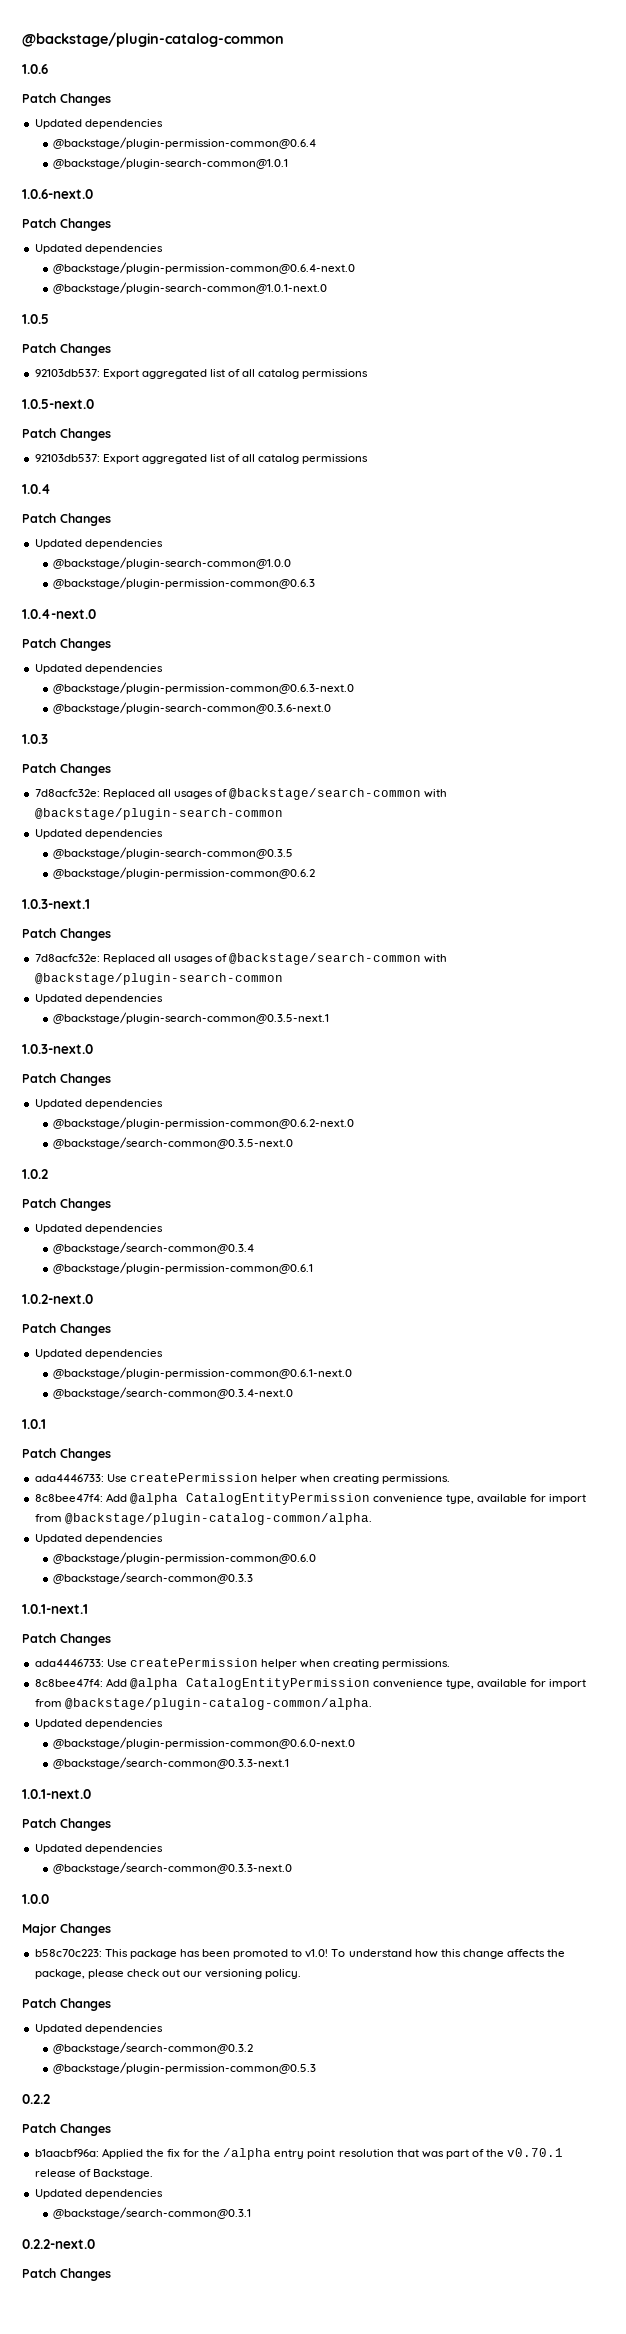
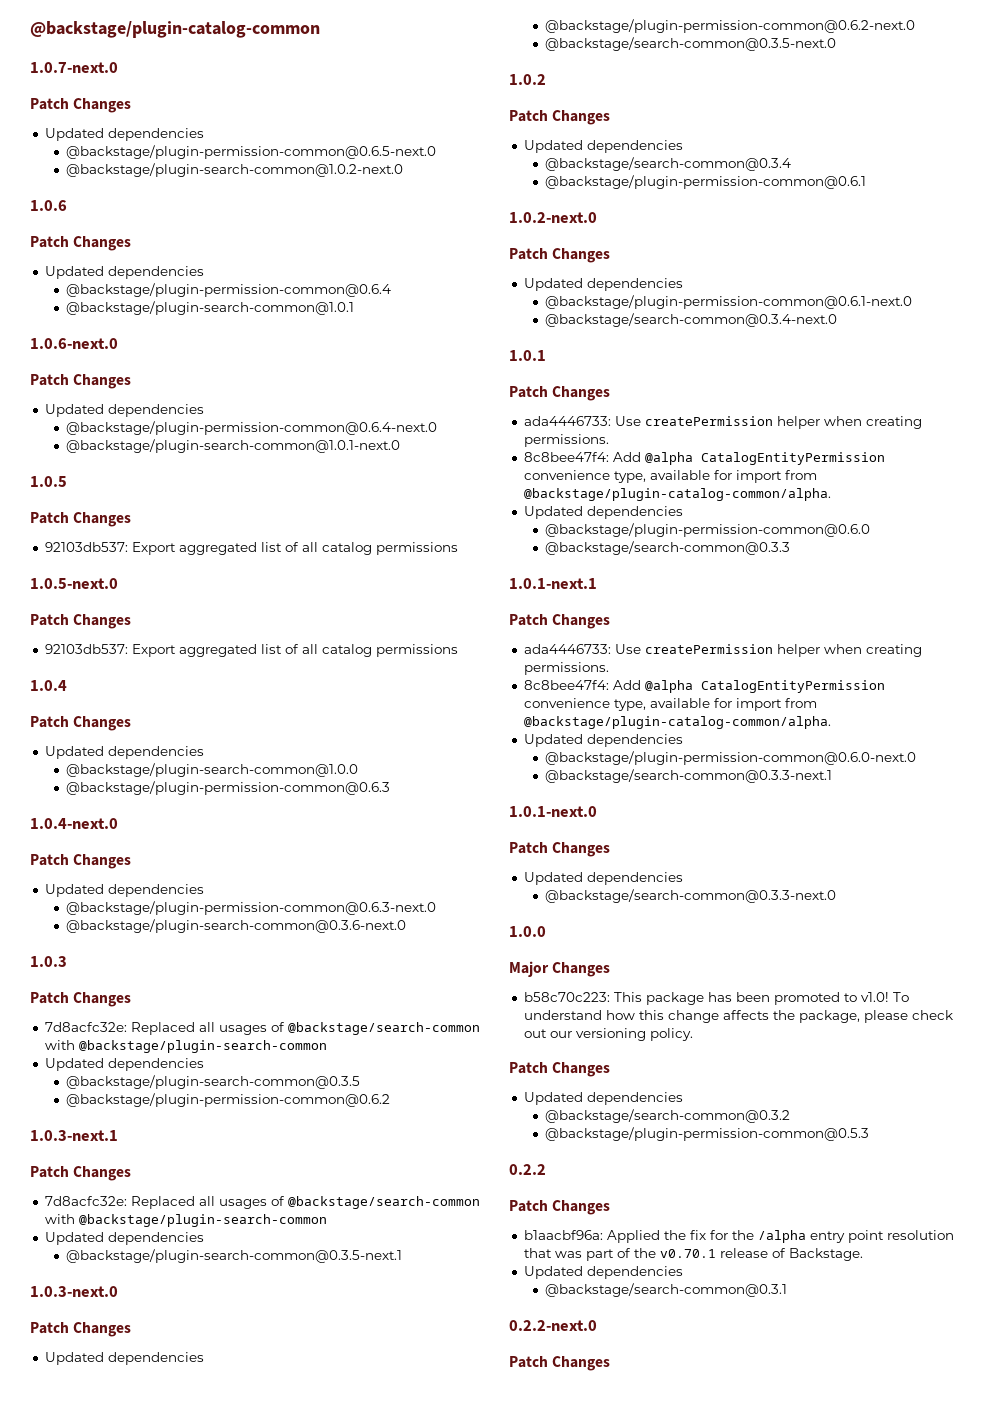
(284, 39) none -> [30,62,118,73] [30,98,132,113] [44,128,204,141] [65,145,436,159] [65,163,403,177] // 1.0.7-next.0 // Patch Changes // Updated dependencies // @backstage/plugin-permission-common@0.6.5-next.0 // @backstage/plugin-search-common@1.0.2-next.0

